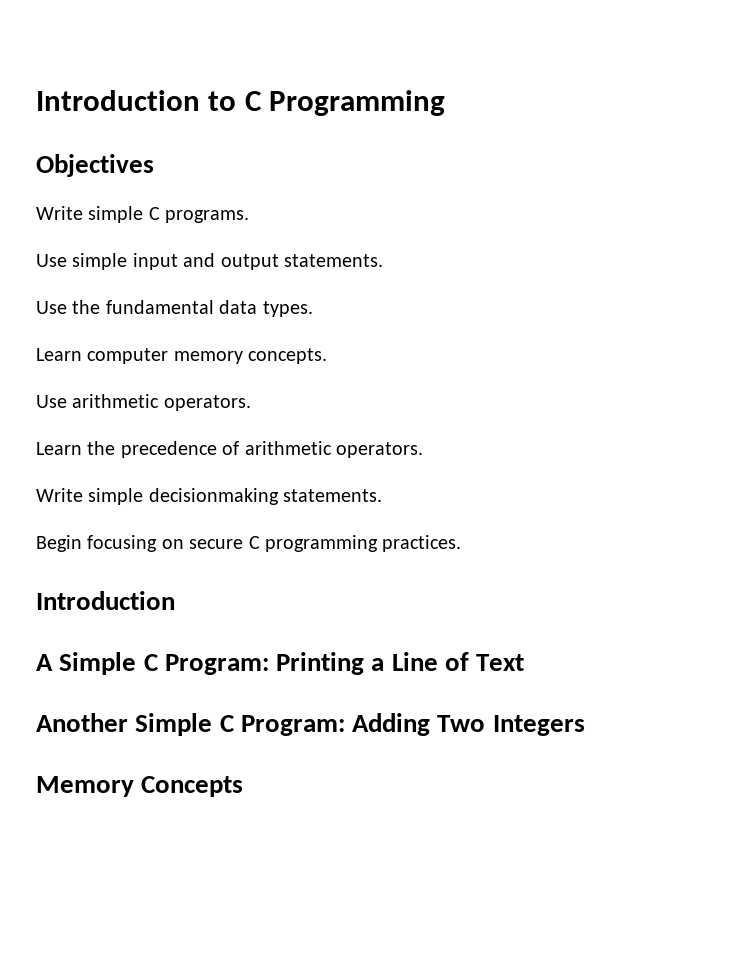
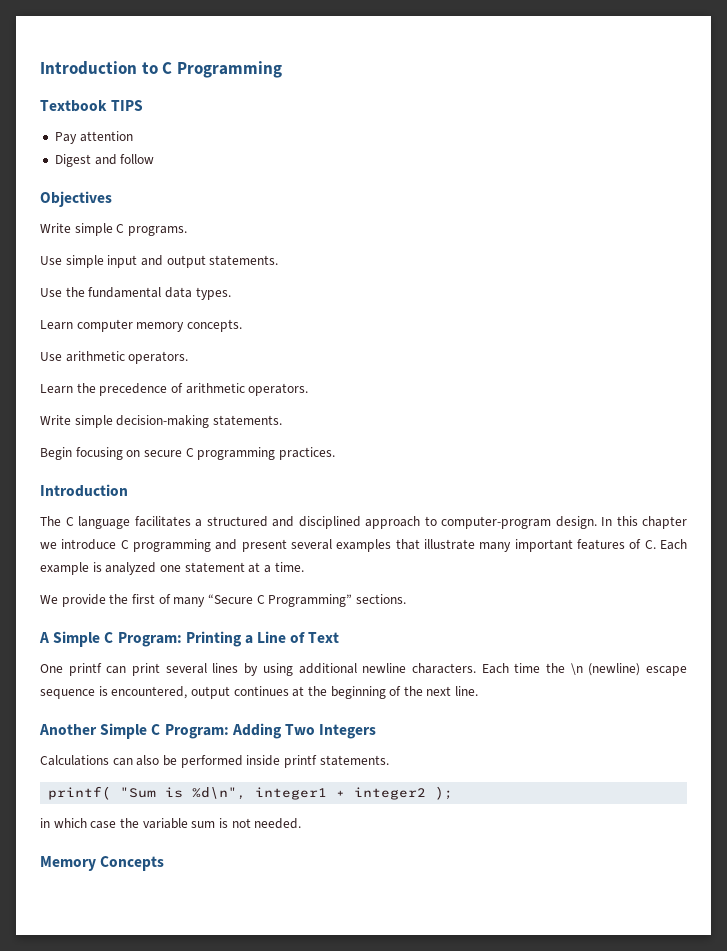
(446, 103) none -> [40,100,144,112] [54,131,133,144] [54,154,155,167] // Textbook TIPS // Pay attention // Digest and follow
[148,488,279,505] decisionmaking -> [116,415,210,428] decision-making
(175, 600) none -> [40,516,687,529] [40,539,687,552] [40,562,304,575] [40,594,406,607] // The C language facilitates a structured and disciplined approach to computer-program design. In this chapter we introduce C programming and present several examples that illustrate many important features of C. Each example is analyzed one statement at a time. // We provide the first of many “Secure C Programming” sections.
(525, 662) none -> [40,663,687,676] [40,686,479,699] // One printf can print several lines by using additional newline characters. Each time the \n (newline) escape sequence is encountered, output continues at the beginning of the next line.
(585, 725) none -> [40,755,389,768] [48,786,454,800] [40,818,302,829] // Calculations can also be performed inside printf statements. // printf( "Sum is %d\n", integer1 + integer2 ); // in which case the variable sum is not needed.

